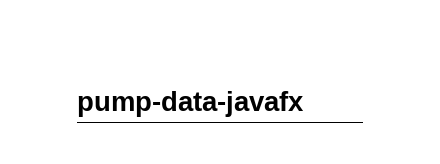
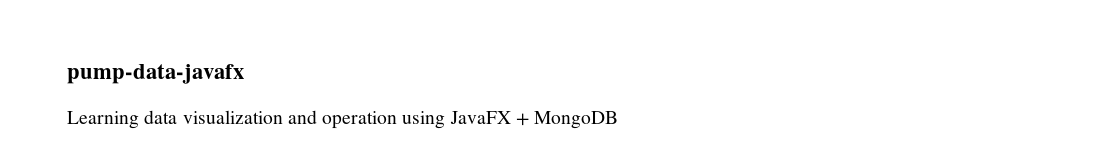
(304, 104) none -> [67,110,619,129] // Learning data visualization and operation using JavaFX + MongoDB

